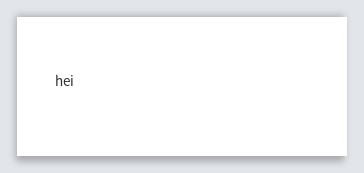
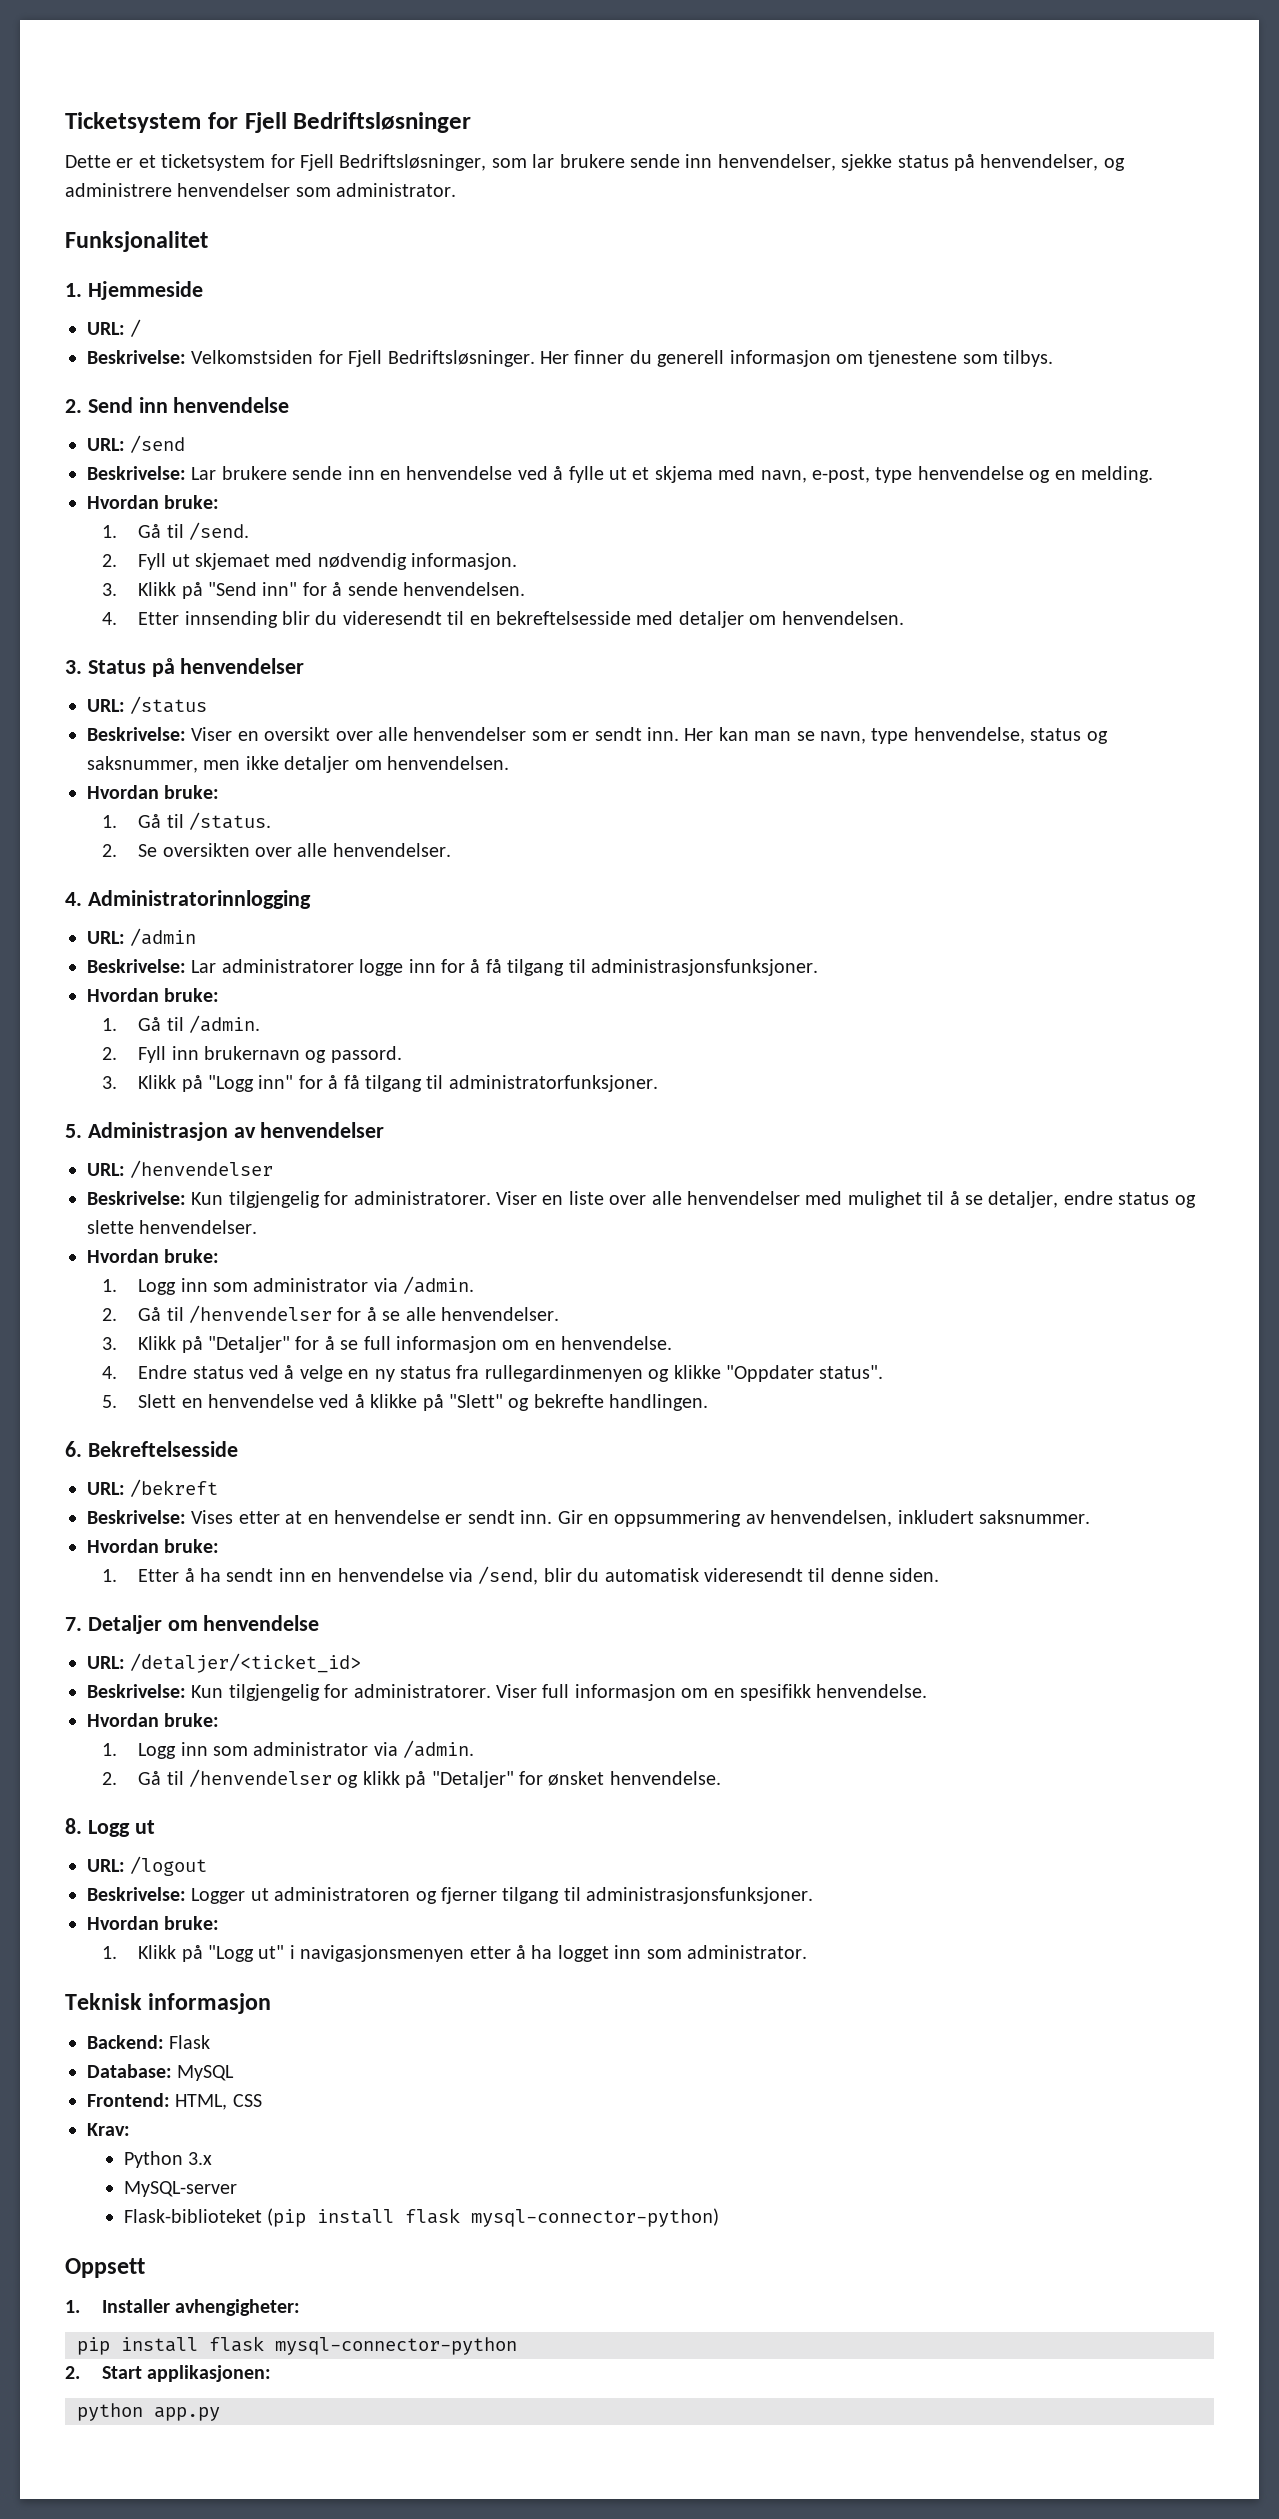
[55,74,74,86] hei -> [65,112,472,133] [65,154,1125,171] [65,183,457,197] [65,231,208,252] [65,281,203,300] [87,319,142,337] [87,350,1054,367] [65,397,290,413] [87,435,186,453] [87,466,1153,483] [87,495,220,509] [101,522,249,540] [101,553,518,570] [101,582,525,599] [101,611,904,628] [65,658,305,677] [87,696,208,714] [87,727,1108,744] [87,756,509,773] [87,785,220,799] [101,812,271,830] [101,843,451,857] [65,890,311,909] [87,928,197,946] [87,959,818,976] [87,988,220,1002] [101,1015,260,1033] [101,1046,402,1063] [101,1075,658,1092] [65,1122,385,1141] [87,1160,274,1178] [87,1191,1196,1208] [87,1220,258,1234] [87,1249,220,1263] [101,1276,475,1295] [101,1305,559,1323] [101,1336,673,1353] [101,1365,884,1382] [101,1394,709,1411] [65,1441,238,1457] [87,1479,219,1497] [87,1510,1090,1527] [87,1539,220,1553] [101,1566,940,1585] [65,1615,320,1634] [87,1653,362,1673] [87,1684,928,1701] [87,1713,220,1727] [101,1740,475,1759] [101,1769,721,1788] [65,1818,155,1837] [87,1856,208,1876] [87,1887,814,1904] [87,1916,220,1930] [101,1945,807,1962] [65,1993,272,2014] [87,2035,211,2049] [87,2064,235,2081] [87,2093,262,2110] [87,2123,130,2136] [123,2151,212,2168] [123,2181,237,2197] [123,2208,719,2227] [65,2258,145,2278] [65,2299,300,2316] [77,2336,517,2355] [65,2365,271,2382] [77,2403,220,2421] Ticketsystem for Fjell Bedriftsløsninger // Dette er et ticketsystem for Fjell Bedriftsløsninger, som lar brukere sende inn henvendelser, sjekke status på henvendelser, og administrere henvendelser som administrator. // Funksjonalitet // 1. Hjemmeside // URL: / // Beskrivelse: Velkomstsiden for Fjell Bedriftsløsninger. Her finner du generell informasjon om tjenestene som tilbys. // 2. Send inn henvendelse // URL: /send // Beskrivelse: Lar brukere sende inn en henvendelse ved å fylle ut et skjema med navn, e-post, type henvendelse og en melding. // Hvordan bruke: // 1. Gå til /send. // 2. Fyll ut skjemaet med nødvendig informasjon. // 3. Klikk på "Send inn" for å sende henvendelsen. // 4. Etter innsending blir du videresendt til en bekreftelsesside med detaljer om henvendelsen. // 3. Status på henvendelser // URL: /status // Beskrivelse: Viser en oversikt over alle henvendelser som er sendt inn. Her kan man se navn, type henvendelse, status og saksnummer, men ikke detaljer om henvendelsen. // Hvordan bruke: // 1. Gå til /status. // 2. Se oversikten over alle henvendelser. // 4. Administratorinnlogging // URL: /admin // Beskrivelse: Lar administratorer logge inn for å få tilgang til administrasjonsfunksjoner. // Hvordan bruke: // 1. Gå til /admin. // 2. Fyll inn brukernavn og passord. // 3. Klikk på "Logg inn" for å få tilgang til administratorfunksjoner. // 5. Administrasjon av henvendelser // URL: /henvendelser // Beskrivelse: Kun tilgjengelig for administratorer. Viser en liste over alle henvendelser med mulighet til å se detaljer, endre status og slette henvendelser. // Hvordan bruke: // 1. Logg inn som administrator via /admin. // 2. Gå til /henvendelser for å se alle henvendelser. // 3. Klikk på "Detaljer" for å se full informasjon om en henvendelse. // 4. Endre status ved å velge en ny status fra rullegardinmenyen og klikke "Oppdater status". // 5. Slett en henvendelse ved å klikke på "Slett" og bekrefte handlingen. // 6. Bekreftelsesside // URL: /bekreft // Beskrivelse: Vises etter at en henvendelse er sendt inn. Gir en oppsummering av henvendelsen, inkludert saksnummer. // Hvordan bruke: // 1. Etter å ha sendt inn en henvendelse via /send, blir du automatisk videresendt til denne siden. // 7. Detaljer om henvendelse // URL: /detaljer/<ticket_id> // Beskrivelse: Kun tilgjengelig for administratorer. Viser full informasjon om en spesifikk henvendelse. // Hvordan bruke: // 1. Logg inn som administrator via /admin. // 2. Gå til /henvendelser og klikk på "Detaljer" for ønsket henvendelse. // 8. Logg ut // URL: /logout // Beskrivelse: Logger ut administratoren og fjerner tilgang til administrasjonsfunksjoner. // Hvordan bruke: // 1. Klikk på "Logg ut" i navigasjonsmenyen etter å ha logget inn som administrator. // Teknisk informasjon // Backend: Flask // Database: MySQL // Frontend: HTML, CSS // Krav: // Python 3.x // MySQL-server // Flask-biblioteket (pip install flask mysql-connector-python) // Oppsett // 1. Installer avhengigheter: // pip install flask mysql-connector-python // 2. Start applikasjonen: // python app.py

